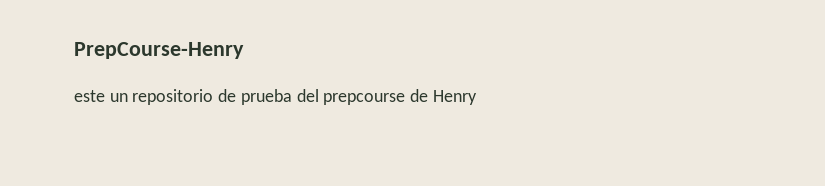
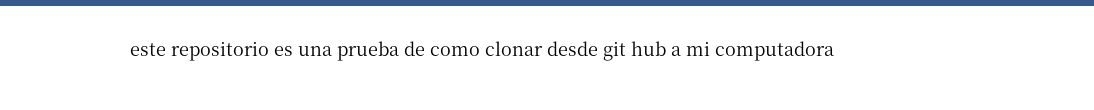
[74,42,244,59] [74,89,477,105] PrepCourse-Henry // este un repositorio de prueba del prepcourse de Henry -> [129,41,834,61] este repositorio es una prueba de como clonar desde git hub a mi computadora

